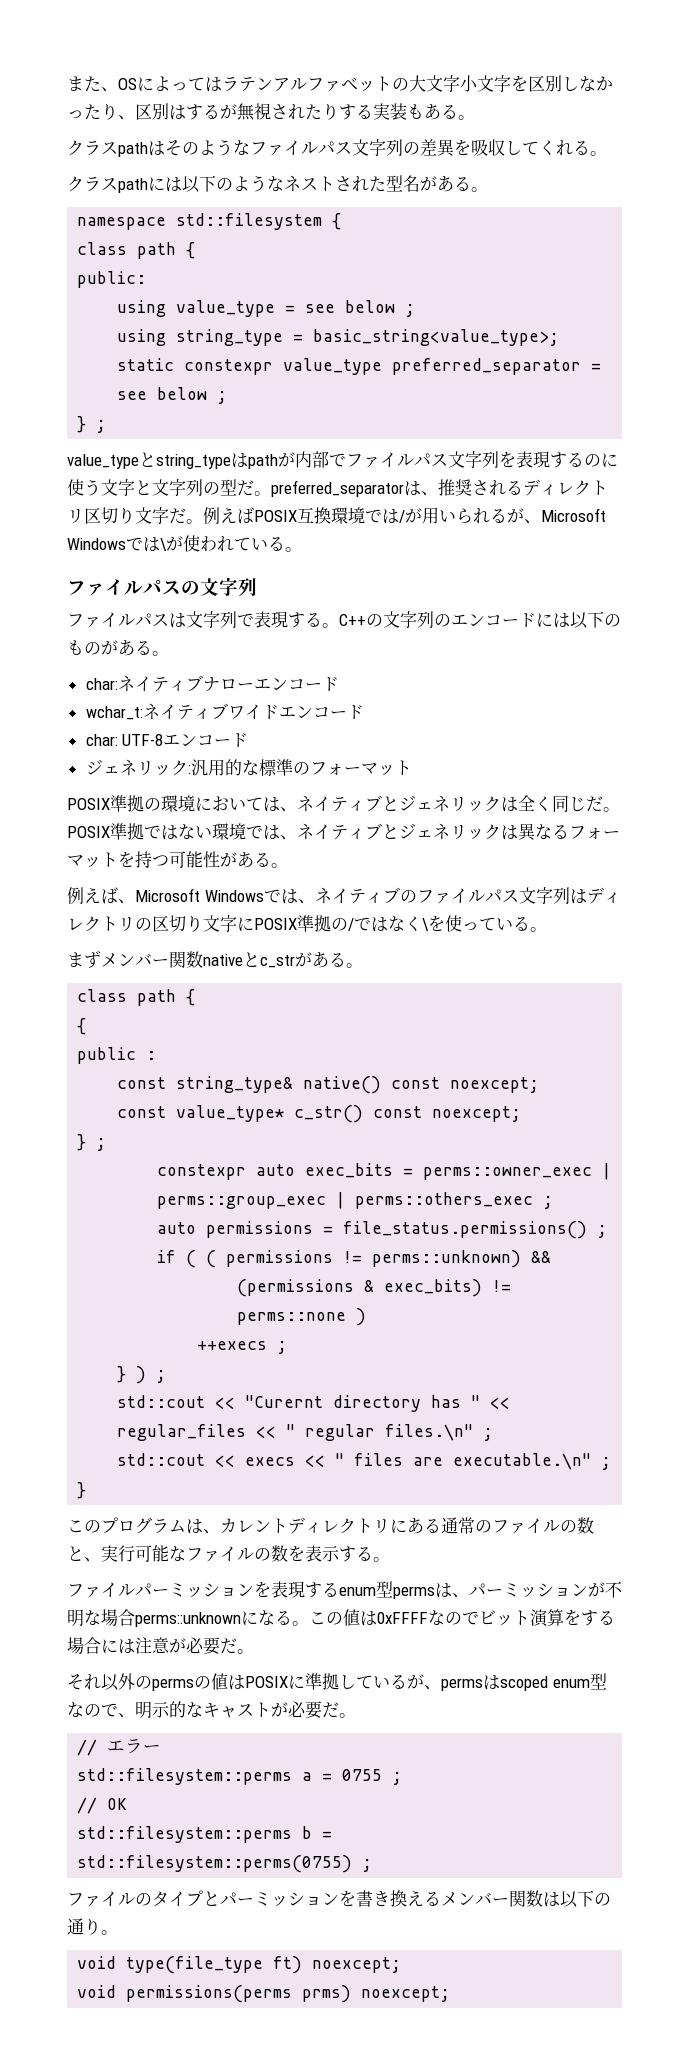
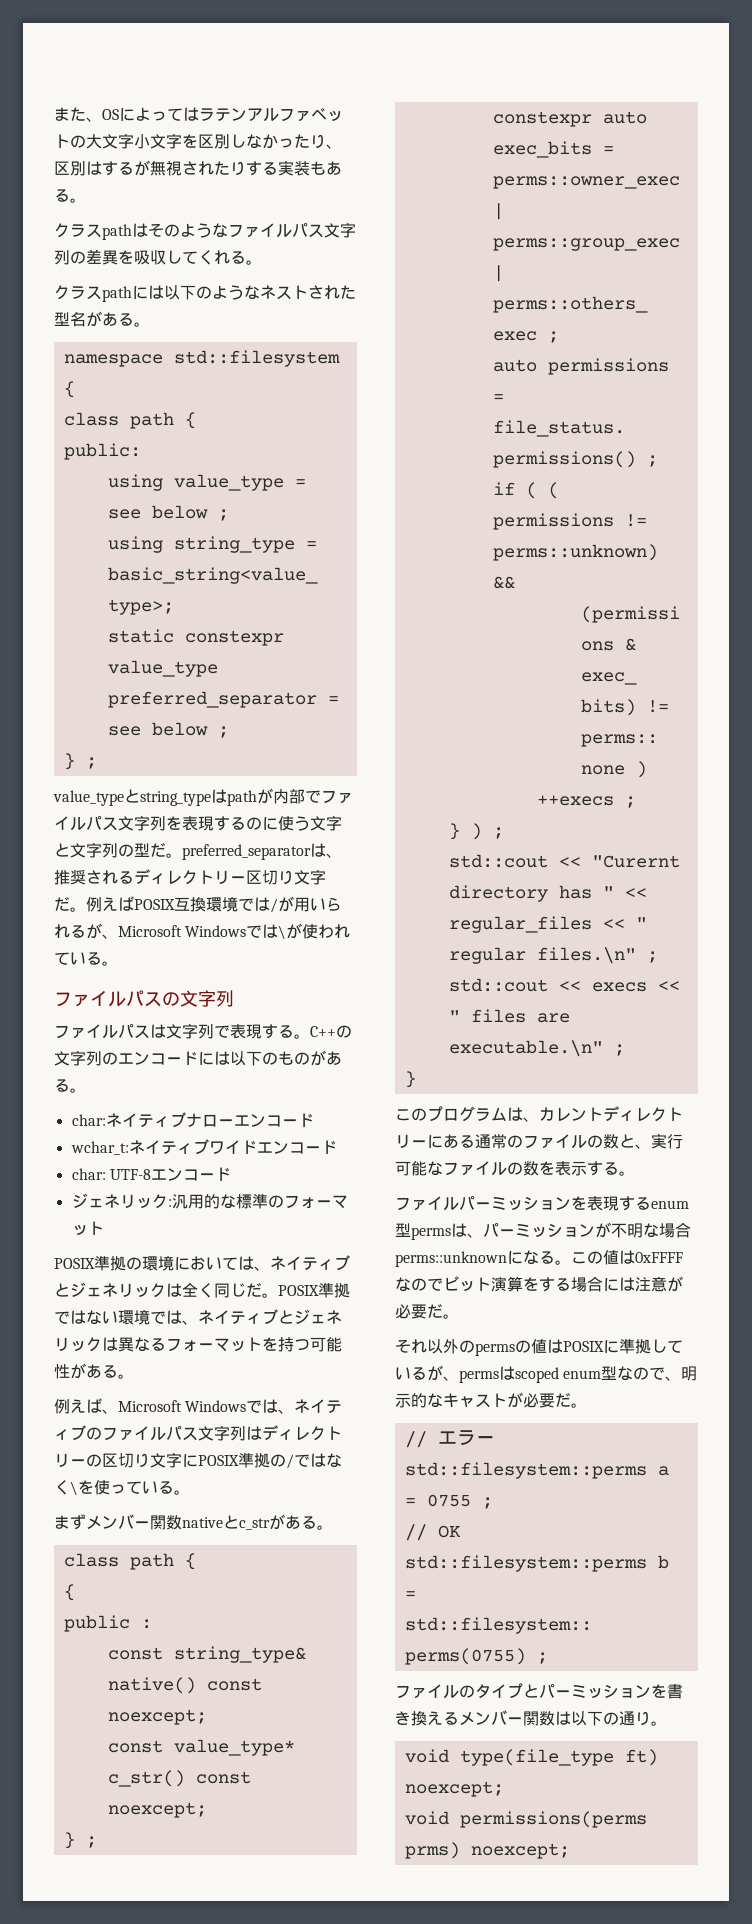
(84, 516) none -> [230,876,246,883] ー
(135, 924) none -> [70,1459,86,1466] ー
(390, 1526) none -> [411,1140,427,1147] ー

